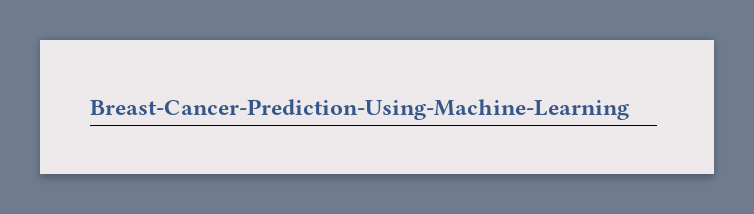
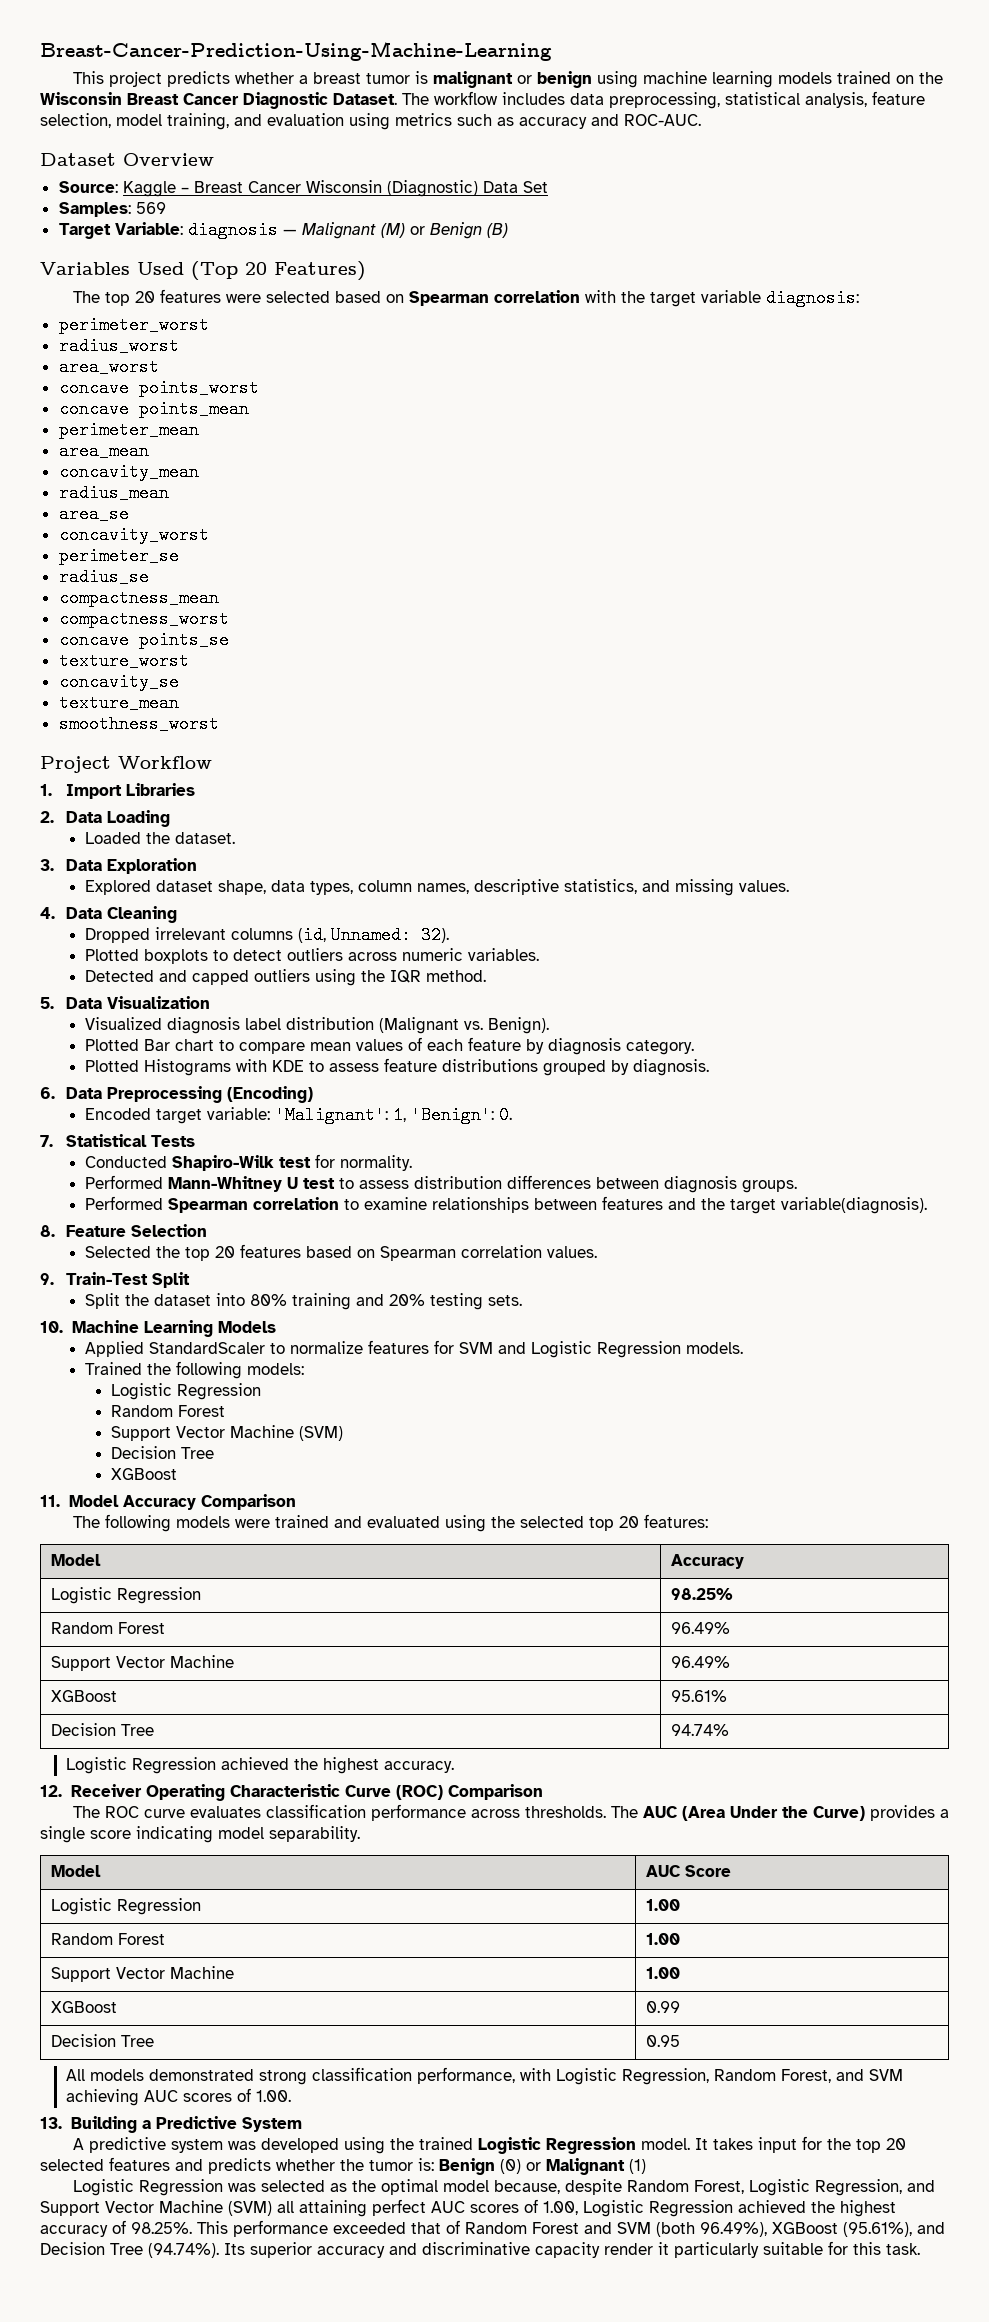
(629, 109) none -> [72,71,943,88] [40,91,925,109] [40,113,701,130] [40,153,214,166] [58,180,548,197] [58,202,166,217] [58,221,508,239] [40,261,366,281] [72,289,859,307] [58,316,209,334] [58,337,179,355] [58,358,159,376] [58,379,259,397] [58,400,249,418] [58,421,199,439] [58,442,149,460] [58,463,199,481] [58,484,169,502] [58,505,129,523] [58,526,209,544] [58,547,179,565] [58,568,149,586] [58,589,219,607] [58,610,229,628] [58,631,229,649] [58,652,189,670] [58,673,179,691] [58,694,179,712] [58,715,219,733] [40,756,212,773] [40,783,196,799] [40,810,171,827] [85,832,236,844] [40,858,198,874] [85,879,790,896] [40,906,178,923] [85,926,450,944] [85,948,540,964] [85,969,487,986] [40,996,211,1009] [85,1017,550,1034] [85,1037,695,1055] [85,1058,710,1076] [40,1086,314,1103] [85,1106,513,1124] [40,1134,196,1147] [85,1154,413,1171] [85,1175,798,1193] [85,1196,928,1214] [40,1224,208,1237] [85,1244,598,1261] [40,1272,191,1288] [85,1293,523,1310] [40,1320,276,1337] [85,1340,744,1358] [85,1361,305,1379] [111,1383,262,1400] [111,1405,226,1417] [111,1425,344,1441] [111,1446,215,1459] [111,1468,178,1480] [40,1494,296,1510] [72,1514,708,1532] [51,1554,102,1566] [671,1554,745,1569] [51,1587,202,1604] [671,1588,734,1600] [51,1622,166,1634] [671,1622,731,1634] [51,1655,235,1671] [671,1656,731,1668] [51,1690,118,1702] [671,1690,728,1702] [51,1723,155,1736] [671,1724,730,1736] [66,1757,455,1774] [40,1784,543,1801] [72,1804,949,1821] [40,1826,360,1843] [51,1865,102,1877] [646,1865,732,1877] [51,1898,202,1915] [646,1899,681,1911] [51,1933,166,1945] [646,1933,681,1945] [51,1966,235,1982] [646,1967,681,1979] [51,2001,118,2013] [646,2001,681,2013] [51,2034,155,2047] [646,2035,681,2047] [66,2067,904,2085] [66,2088,292,2106] [40,2116,302,2133] [72,2136,906,2154] [40,2157,646,2175] [72,2179,935,2196] [40,2199,896,2217] [40,2220,945,2237] [40,2241,920,2258] // This project predicts whether a breast tumor is malignant or benign using machine learning models trained on the Wisconsin Breast Cancer Diagnostic Dataset. The workflow includes data preprocessing, statistical analysis, feature selection, model training, and evaluation using metrics such as accuracy and ROC-AUC. // Dataset Overview // Source: Kaggle – Breast Cancer Wisconsin (Diagnostic) Data Set // Samples: 569 // Target Variable: diagnosis — Malignant (M) or Benign (B) // Variables Used (Top 20 Features) // The top 20 features were selected based on Spearman correlation with the target variable diagnosis: // perimeter_worst // radius_worst // area_worst // concave points_worst // concave points_mean // perimeter_mean // area_mean // concavity_mean // radius_mean // area_se // concavity_worst // perimeter_se // radius_se // compactness_mean // compactness_worst // concave points_se // texture_worst // concavity_se // texture_mean // smoothness_worst // Project Workflow // 1. Import Libraries // 2. Data Loading // Loaded the dataset. // 3. Data Exploration // Explored dataset shape, data types, column names, descriptive statistics, and missing values. // 4. Data Cleaning // Dropped irrelevant columns (id, Unnamed: 32). // Plotted boxplots to detect outliers across numeric variables. // Detected and capped outliers using the IQR method. // 5. Data Visualization // Visualized diagnosis label distribution (Malignant vs. Benign). // Plotted Bar chart to compare mean values of each feature by diagnosis category. // Plotted Histograms with KDE to assess feature distributions grouped by diagnosis. // 6. Data Preprocessing (Encoding) // Encoded target variable: 'Malignant': 1, 'Benign': 0. // 7. Statistical Tests // Conducted Shapiro-Wilk test for normality. // Performed Mann-Whitney U test to assess distribution differences between diagnosis groups. // Performed Spearman correlation to examine relationships between features and the target variable(diagnosis). // 8. Feature Selection // Selected the top 20 features based on Spearman correlation values. // 9. Train-Test Split // Split the dataset into 80% training and 20% testing sets. // 10. Machine Learning Models // Applied StandardScaler to normalize features for SVM and Logistic Regression models. // Trained the following models: // Logistic Regression // Random Forest // Support Vector Machine (SVM) // Decision Tree // XGBoost // 11. Model Accuracy Comparison // The following models were trained and evaluated using the selected top 20 features: // Model | Accuracy // Logistic Regression | 98.25% // Random Forest | 96.49% // Support Vector Machine | 96.49% // XGBoost | 95.61% // Decision Tree | 94.74% // Logistic Regression achieved the highest accuracy. // 12. Receiver Operating Characteristic Curve (ROC) Comparison // The ROC curve evaluates classification performance across thresholds. The AUC (Area Under the Curve) provides a single score indicating model separability. // Model | AUC Score // Logistic Regression | 1.00 // Random Forest | 1.00 // Support Vector Machine | 1.00 // XGBoost | 0.99 // Decision Tree | 0.95 // All models demonstrated strong classification performance, with Logistic Regression, Random Forest, and SVM achieving AUC scores of 1.00. // 13. Building a Predictive System // A predictive system was developed using the trained Logistic Regression model. It takes input for the top 20 selected features and predicts whether the tumor is: Benign (0) or Malignant (1) // Logistic Regression was selected as the optimal model because, despite Random Forest, Logistic Regression, and Support Vector Machine (SVM) all attaining perfect AUC scores of 1.00, Logistic Regression achieved the highest accuracy of 98.25%. This performance exceeded that of Random Forest and SVM (both 96.49%), XGBoost (95.61%), and Decision Tree (94.74%). Its superior accuracy and discriminative capacity render it particularly suitable for this task.

